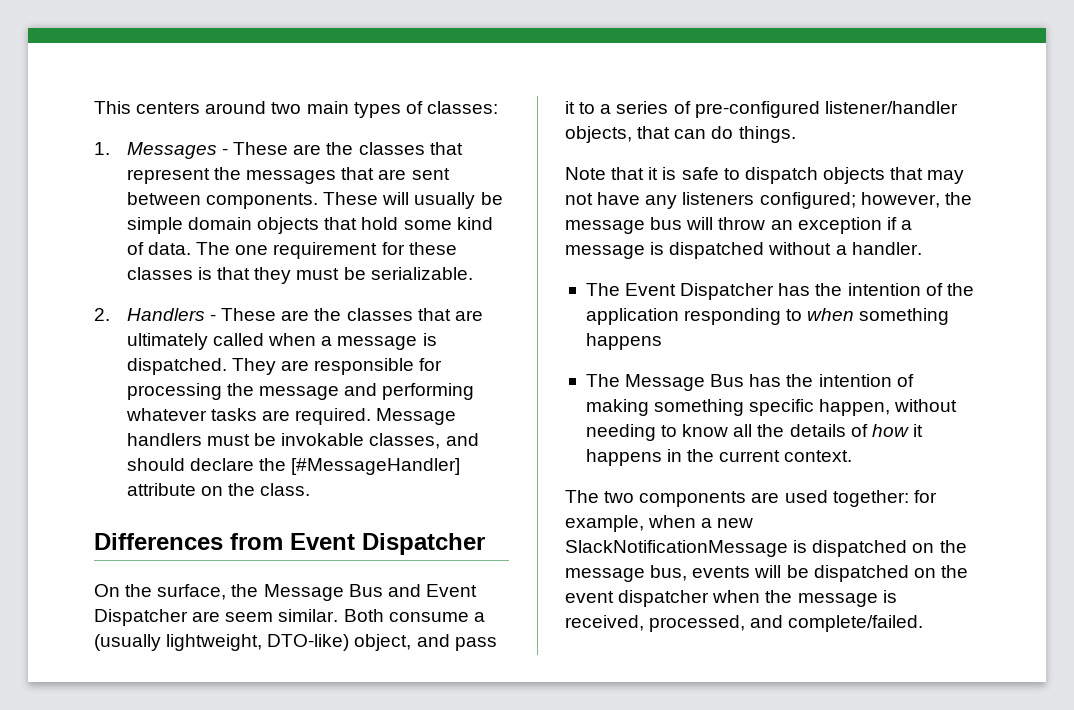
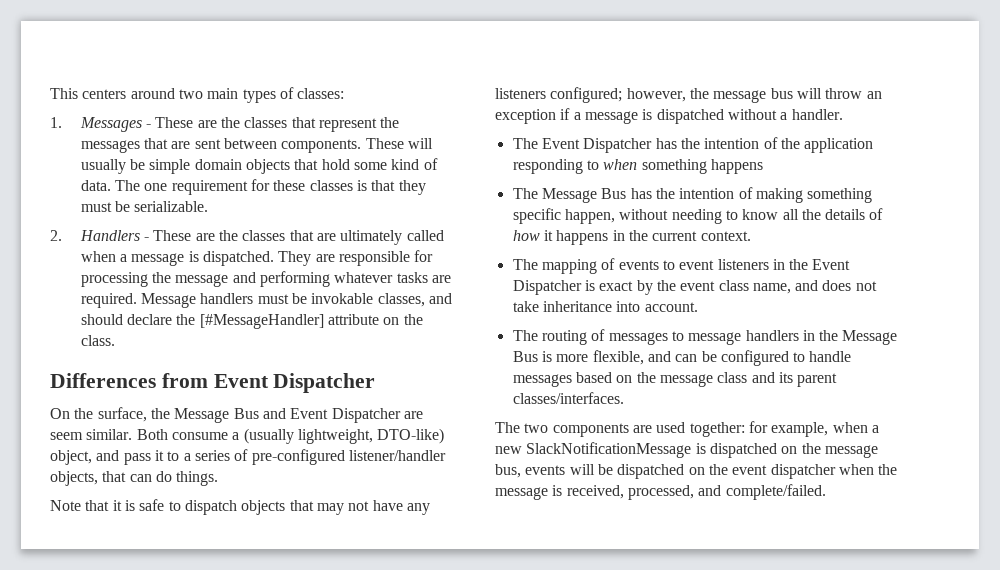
(853, 456) none -> [512,258,851,274] [512,280,877,295] [512,301,698,312] [512,329,898,345] [512,350,852,366] [512,372,838,387] [512,392,624,404] // The mapping of events to event listeners in the Event Dispatcher is exact by the event class name, and does not take inheritance into account. // The routing of messages to message handlers in the Message Bus is more flexible, and can be configured to handle messages based on the message class and its parent classes/interfaces.

